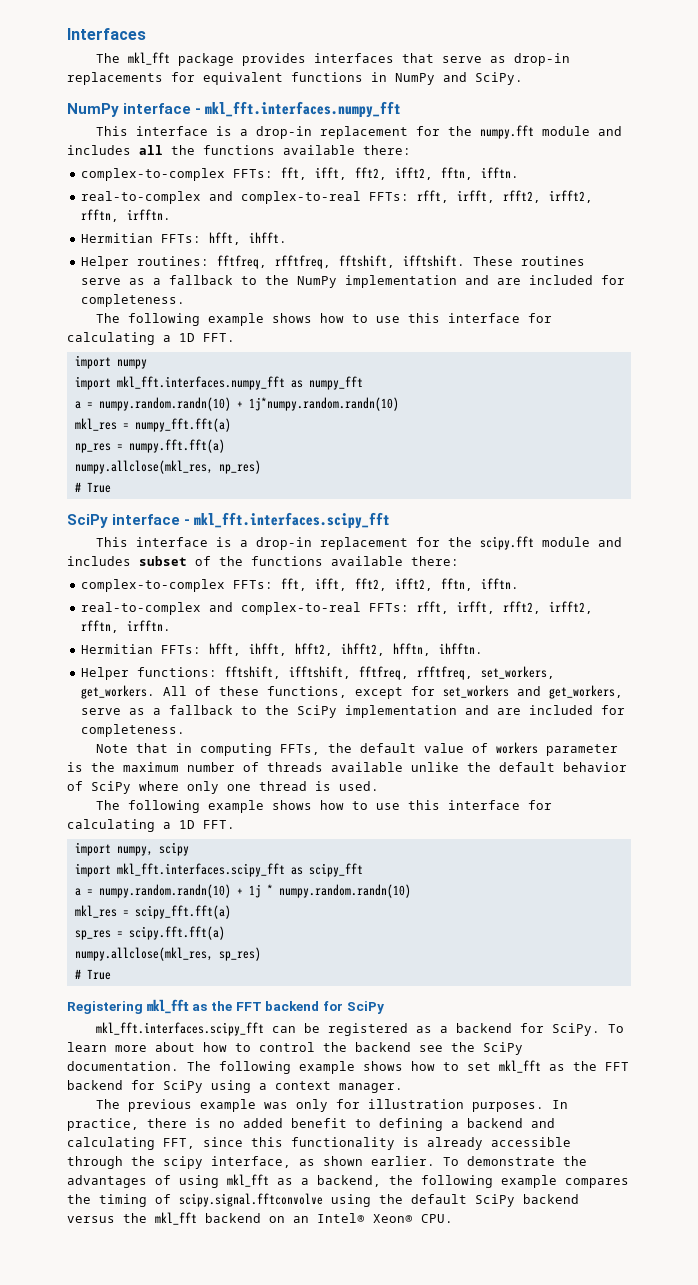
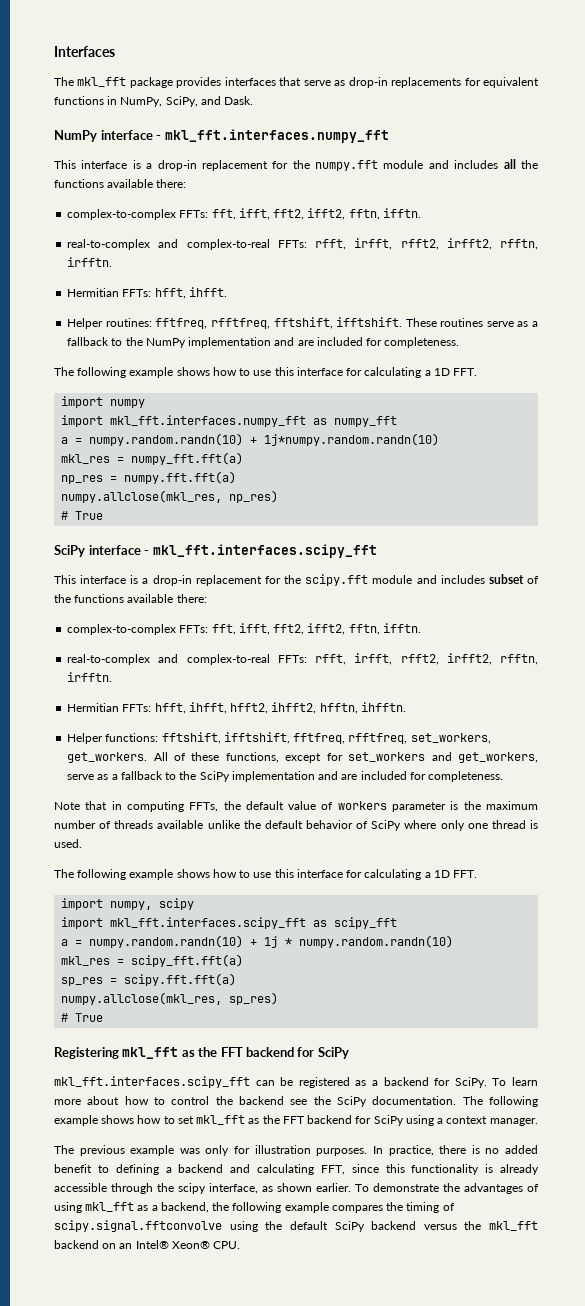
[395,72,523,85] NumPy and SciPy. -> [120,96,254,107] NumPy, SciPy, and Dask.

